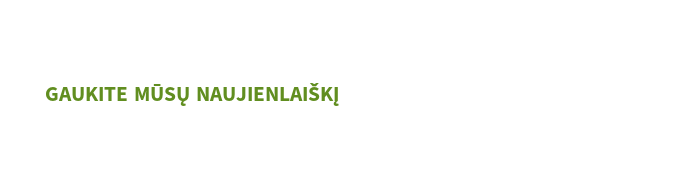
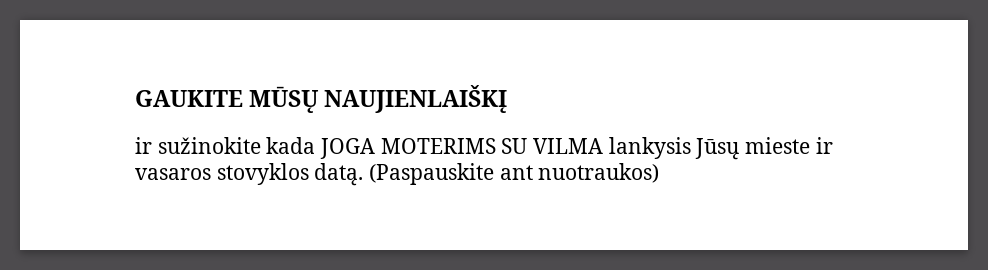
(339, 94) none -> [135,137,833,160] [135,163,660,186] // ir sužinokite kada JOGA MOTERIMS SU VILMA lankysis Jūsų mieste ir vasaros stovyklos datą. (Paspauskite ant nuotraukos)

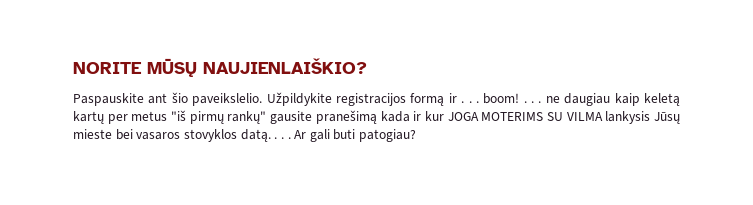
[135,85,508,113] [135,137,316,154] GAUKITE MŪSŲ NAUJIENLAIŠKĮ // ir sužinokite kada -> [73,58,367,77] [73,92,681,106] [73,110,444,124] NORITE MŪSŲ NAUJIENLAIŠKIO? // Paspauskite ant šio paveikslelio. Užpildykite registracijos formą ir . . . boom! . . . ne daugiau kaip keletą kartų per metus "iš pirmų rankų" gausite pranešimą kada ir kur
[815,137,833,154] ir -> [115,129,133,140] bei
[369,163,660,185] (Paspauskite ant nuotraukos) -> [274,129,417,142] . . . Ar gali buti patogiau?

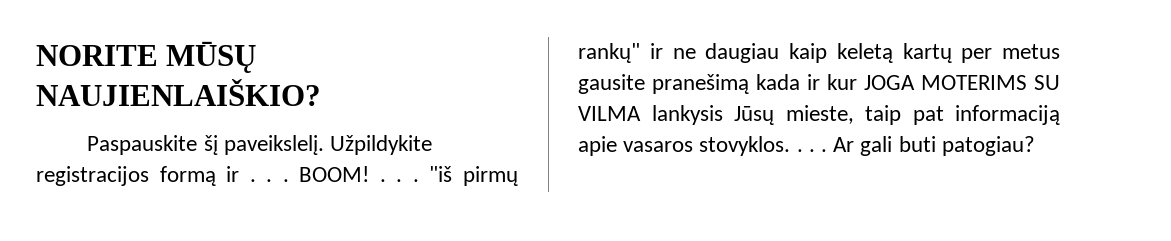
[148,92,263,106] ant šio paveikslelio. -> [203,135,324,155] šį paveikslelį.
[483,93,542,104] boom! . . . -> [299,166,519,186] [578,43,663,63] BOOM! . . . "iš pirmų rankų" ir
[171,110,267,124] "iš pirmų rankų" -> (1060, 51) none
[73,129,271,142] mieste bei vasaros stovyklos datą. -> [785,105,1060,125] [578,136,791,156] mieste, taip pat informaciją apie vasaros stovyklos.

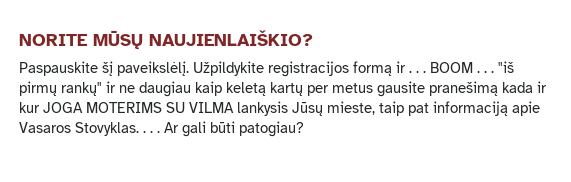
[223,135,324,155] paveikslelį. -> [117,61,189,76] paveikslėlį.
[299,166,370,182] BOOM! -> [430,62,473,73] BOOM
[623,136,791,156] vasaros stovyklos. -> [19,122,139,136] Vasaros Stovyklas.
[898,136,936,152] buti -> [210,121,235,133] būti

